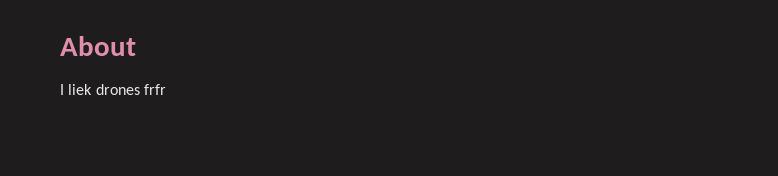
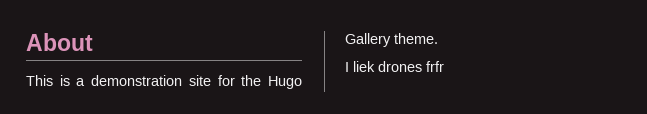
(136, 46) none -> [26,75,302,89] [345,33,438,47] // This is a demonstration site for the Hugo Gallery theme.

